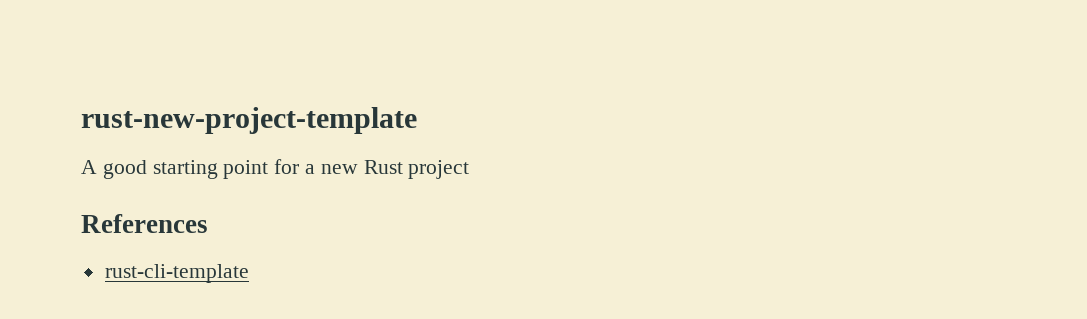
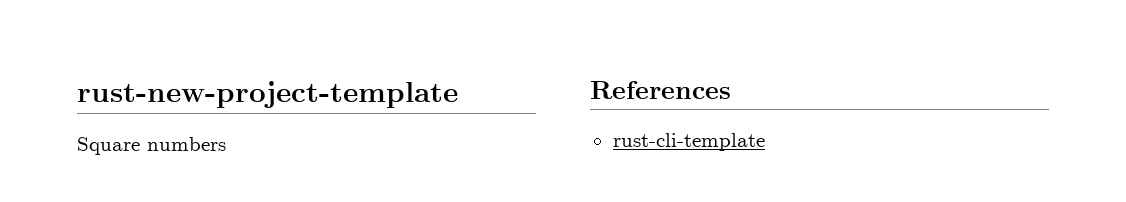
[81,159,470,179] A good starting point for a new Rust project -> [77,137,226,155] Square numbers

